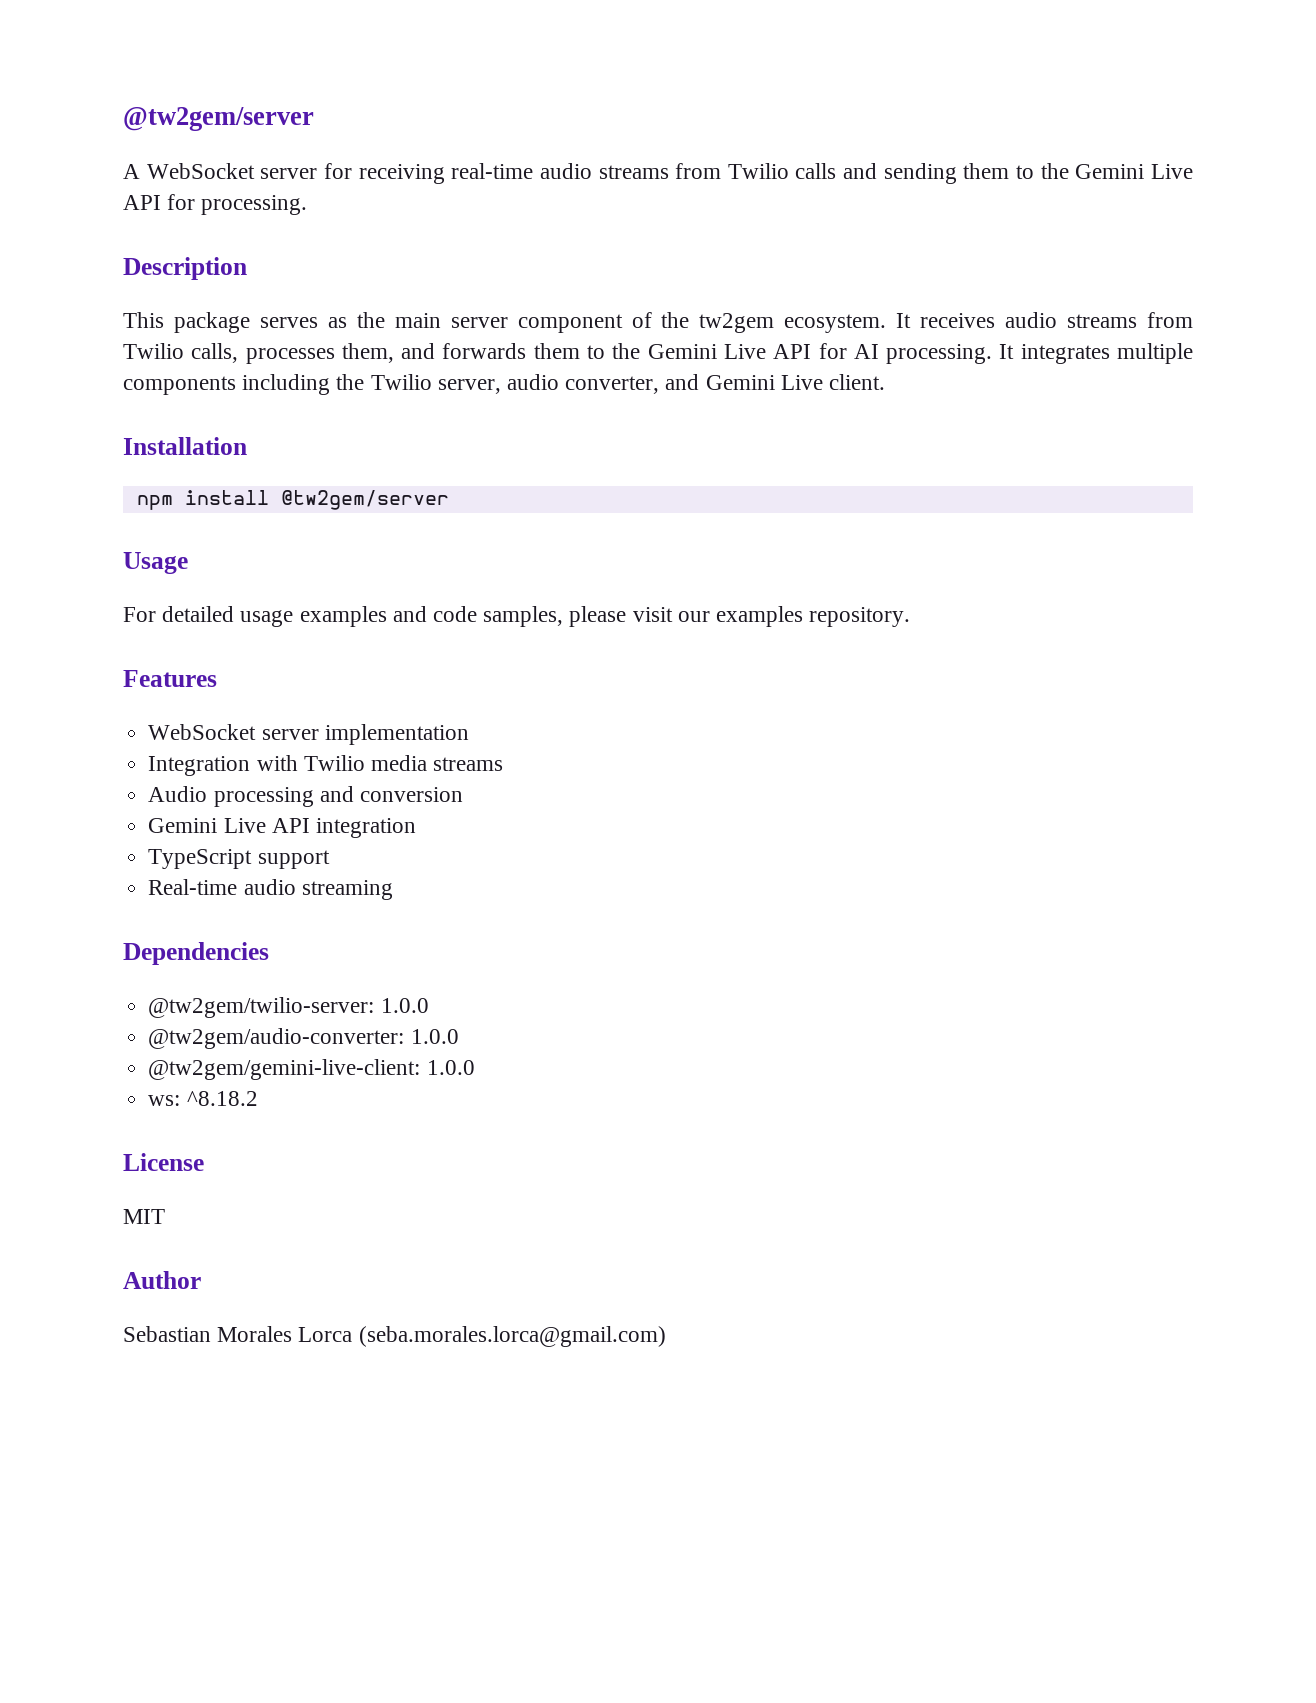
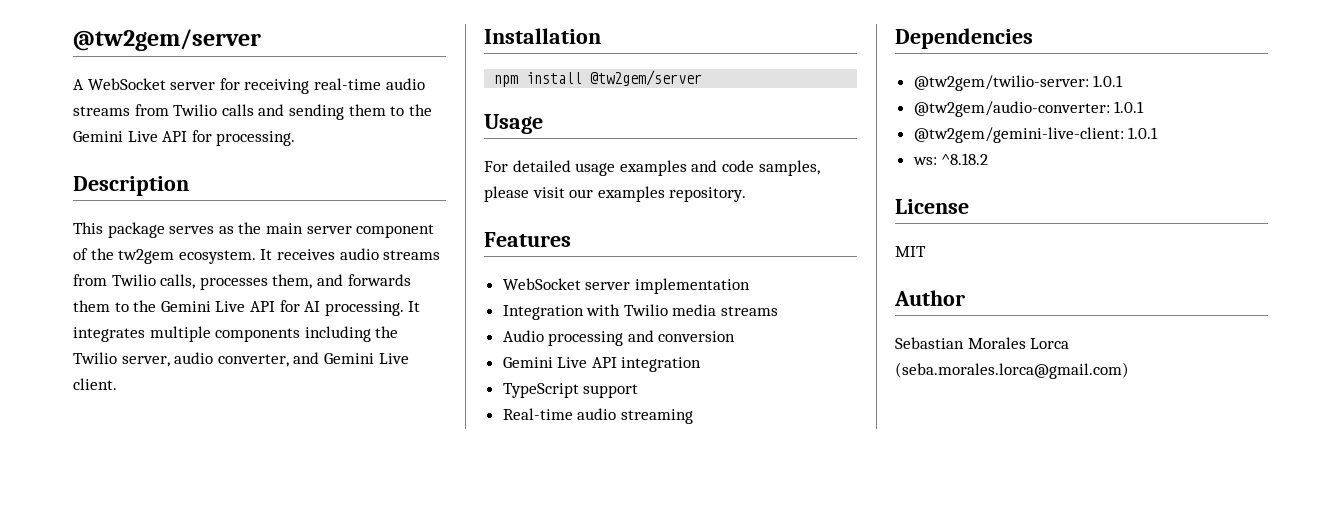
[380,998,429,1013] 1.0.0 -> [1093,75,1124,87] 1.0.1
[410,1029,459,1044] 1.0.0 -> [1114,101,1145,113] 1.0.1
[426,1060,475,1075] 1.0.0 -> [1128,127,1159,139] 1.0.1

